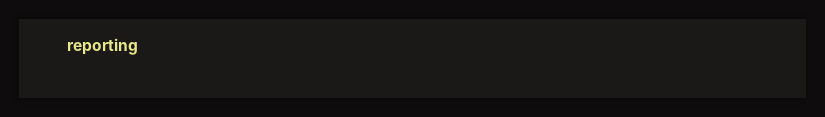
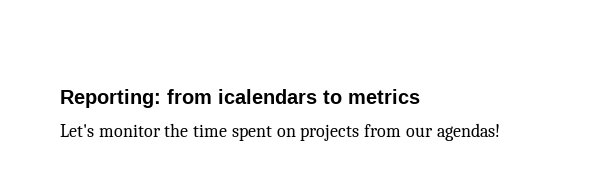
[67,38,138,55] reporting -> [60,89,420,108] [60,123,500,141] Reporting: from icalendars to metrics // Let's monitor the time spent on projects from our agendas!

